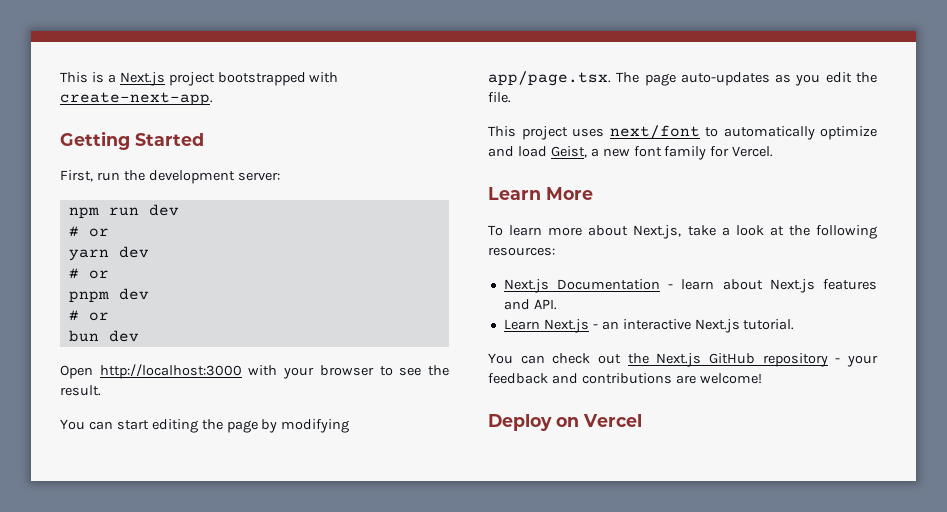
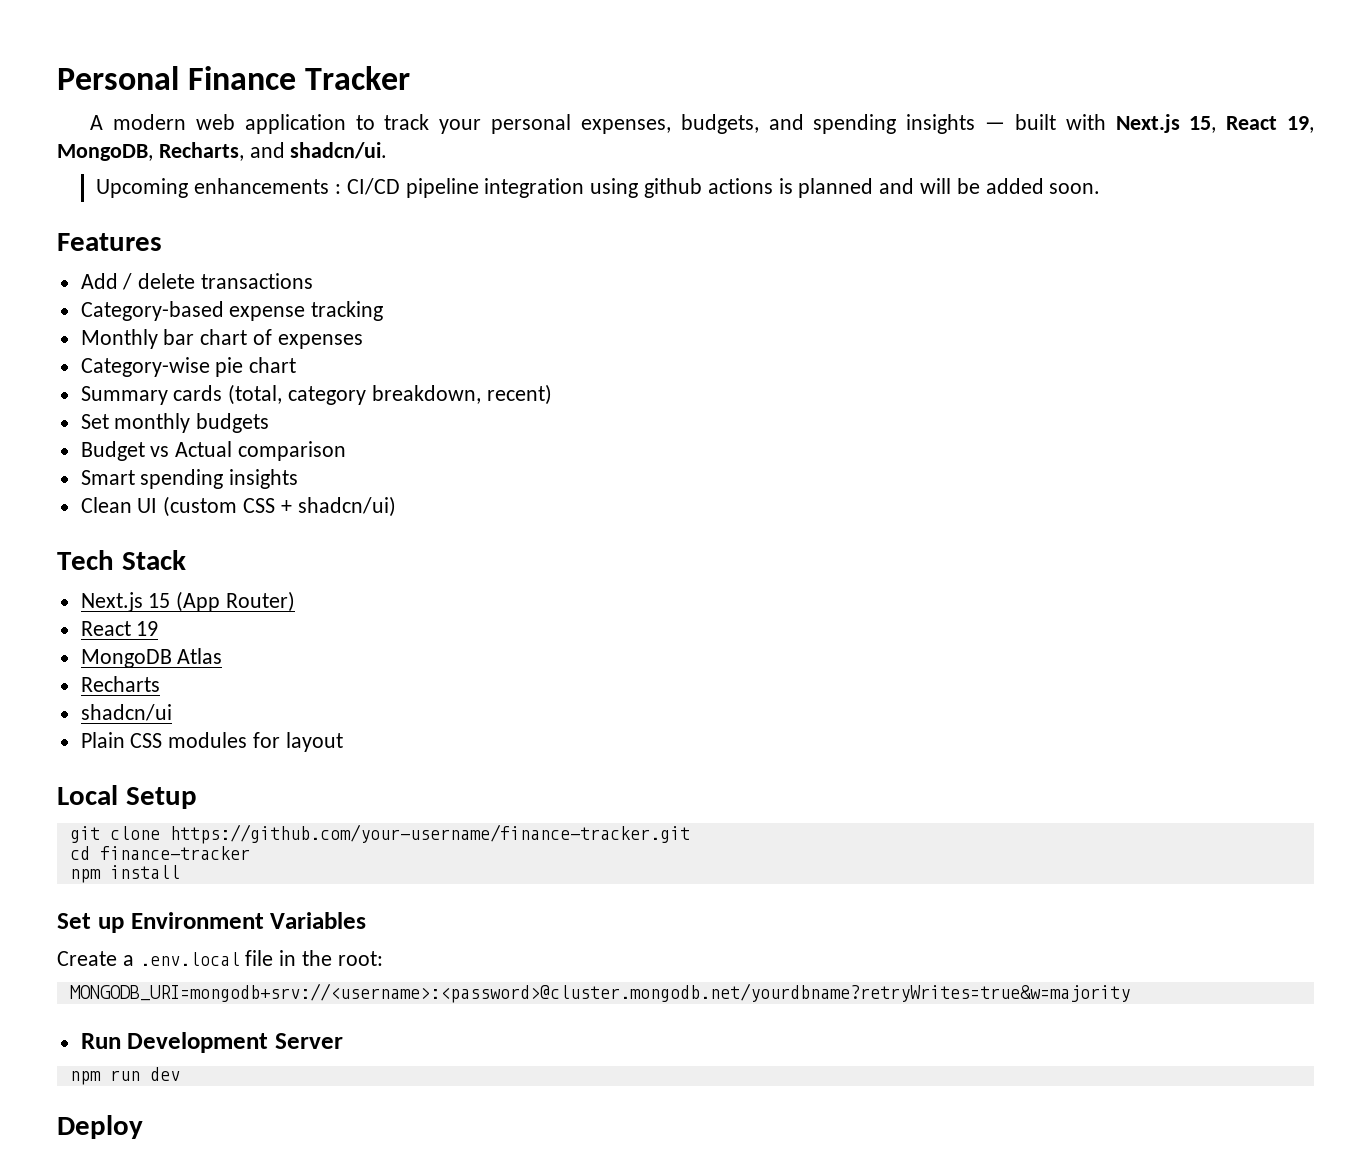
[60,72,339,86] [60,92,213,106] [60,131,204,150] [60,170,280,184] [68,204,179,219] [68,226,109,237] [68,246,149,261] [68,268,109,279] [68,288,149,303] [68,310,109,321] [68,330,139,342] [60,364,450,379] [60,385,101,396] [60,419,350,433] [488,71,877,86] [488,92,511,103] [488,125,877,140] [488,146,774,160] [488,187,593,200] [488,225,877,239] [488,247,555,256] [503,279,877,293] [503,299,557,310] [503,319,795,333] [488,353,878,367] [488,373,762,384] This is a Next.js project bootstrapped with create-next-app. // Getting Started // First, run the development server: // npm run dev // # or // yarn dev // # or // pnpm dev // # or // bun dev // Open http://localhost:3000 with your browser to see the result. // You can start editing the page by modifying app/page.tsx. The page auto-updates as you edit the file. // This project uses next/font to automatically optimize and load Geist, a new font family for Vercel. // Learn More // To learn more about Next.js, take a look at the following resources: // Next.js Documentation - learn about Next.js features and API. // Learn Next.js - an interactive Next.js tutorial. // You can check out the Next.js GitHub repository - your feedback and contributions are welcome! -> [57,66,411,90] [90,114,1314,134] [57,142,388,161] [96,178,1101,198] [57,233,162,251] [80,273,314,290] [80,301,384,321] [80,329,363,349] [80,357,297,377] [80,384,552,405] [80,413,270,433] [80,441,347,461] [80,469,299,489] [80,496,396,517] [57,550,186,570] [80,591,296,612] [80,621,159,636] [80,648,223,668] [80,676,160,692] [80,704,172,721] [80,732,343,752] [57,785,197,809] [69,824,690,844] [69,846,250,860] [69,865,180,883] [57,912,367,933] [57,950,383,966] [69,983,1130,1003] [80,1032,344,1053] [69,1067,180,1085] Personal Finance Tracker // A modern web application to track your personal expenses, budgets, and spending insights — built with Next.js 15, React 19, MongoDB, Recharts, and shadcn/ui. // Upcoming enhancements : CI/CD pipeline integration using github actions is planned and will be added soon. // Features // Add / delete transactions // Category-based expense tracking // Monthly bar chart of expenses // Category-wise pie chart // Summary cards (total, category breakdown, recent) // Set monthly budgets // Budget vs Actual comparison // Smart spending insights // Clean UI (custom CSS + shadcn/ui) // Tech Stack // Next.js 15 (App Router) // React 19 // MongoDB Atlas // Recharts // shadcn/ui // Plain CSS modules for layout // Local Setup // git clone https://github.com/your-username/finance-tracker.git // cd finance-tracker // npm install // Set up Environment Variables // Create a .env.local file in the root: // MONGODB_URI=mongodb+srv://<username>:<password>@cluster.mongodb.net/yourdbname?retryWrites=true&w=majority // Run Development Server // npm run dev
[556,414,642,427] on Vercel -> (143, 1127) none

